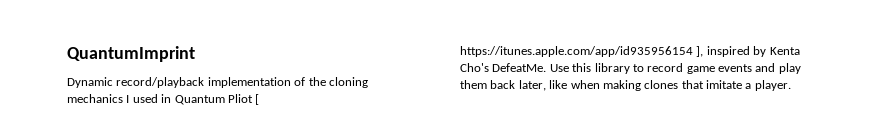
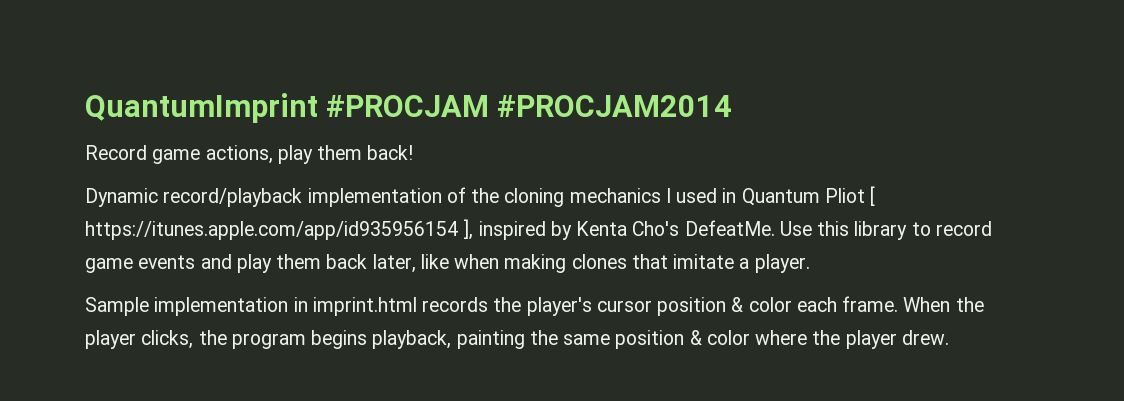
(195, 54) none -> [326,95,733,117] [85,145,414,164] #PROCJAM #PROCJAM2014 // Record game actions, play them back!
(791, 85) none -> [85,296,984,316] [85,330,949,349] // Sample implementation in imprint.html records the player's cursor position & color each frame. When the player clicks, the program begins playback, painting the same position & color where the player drew.

